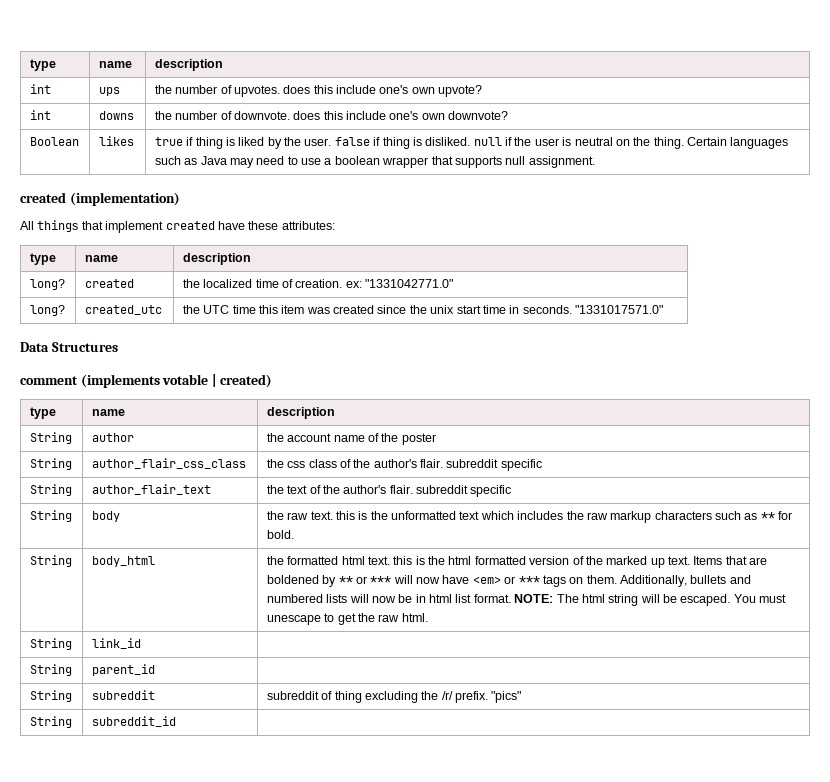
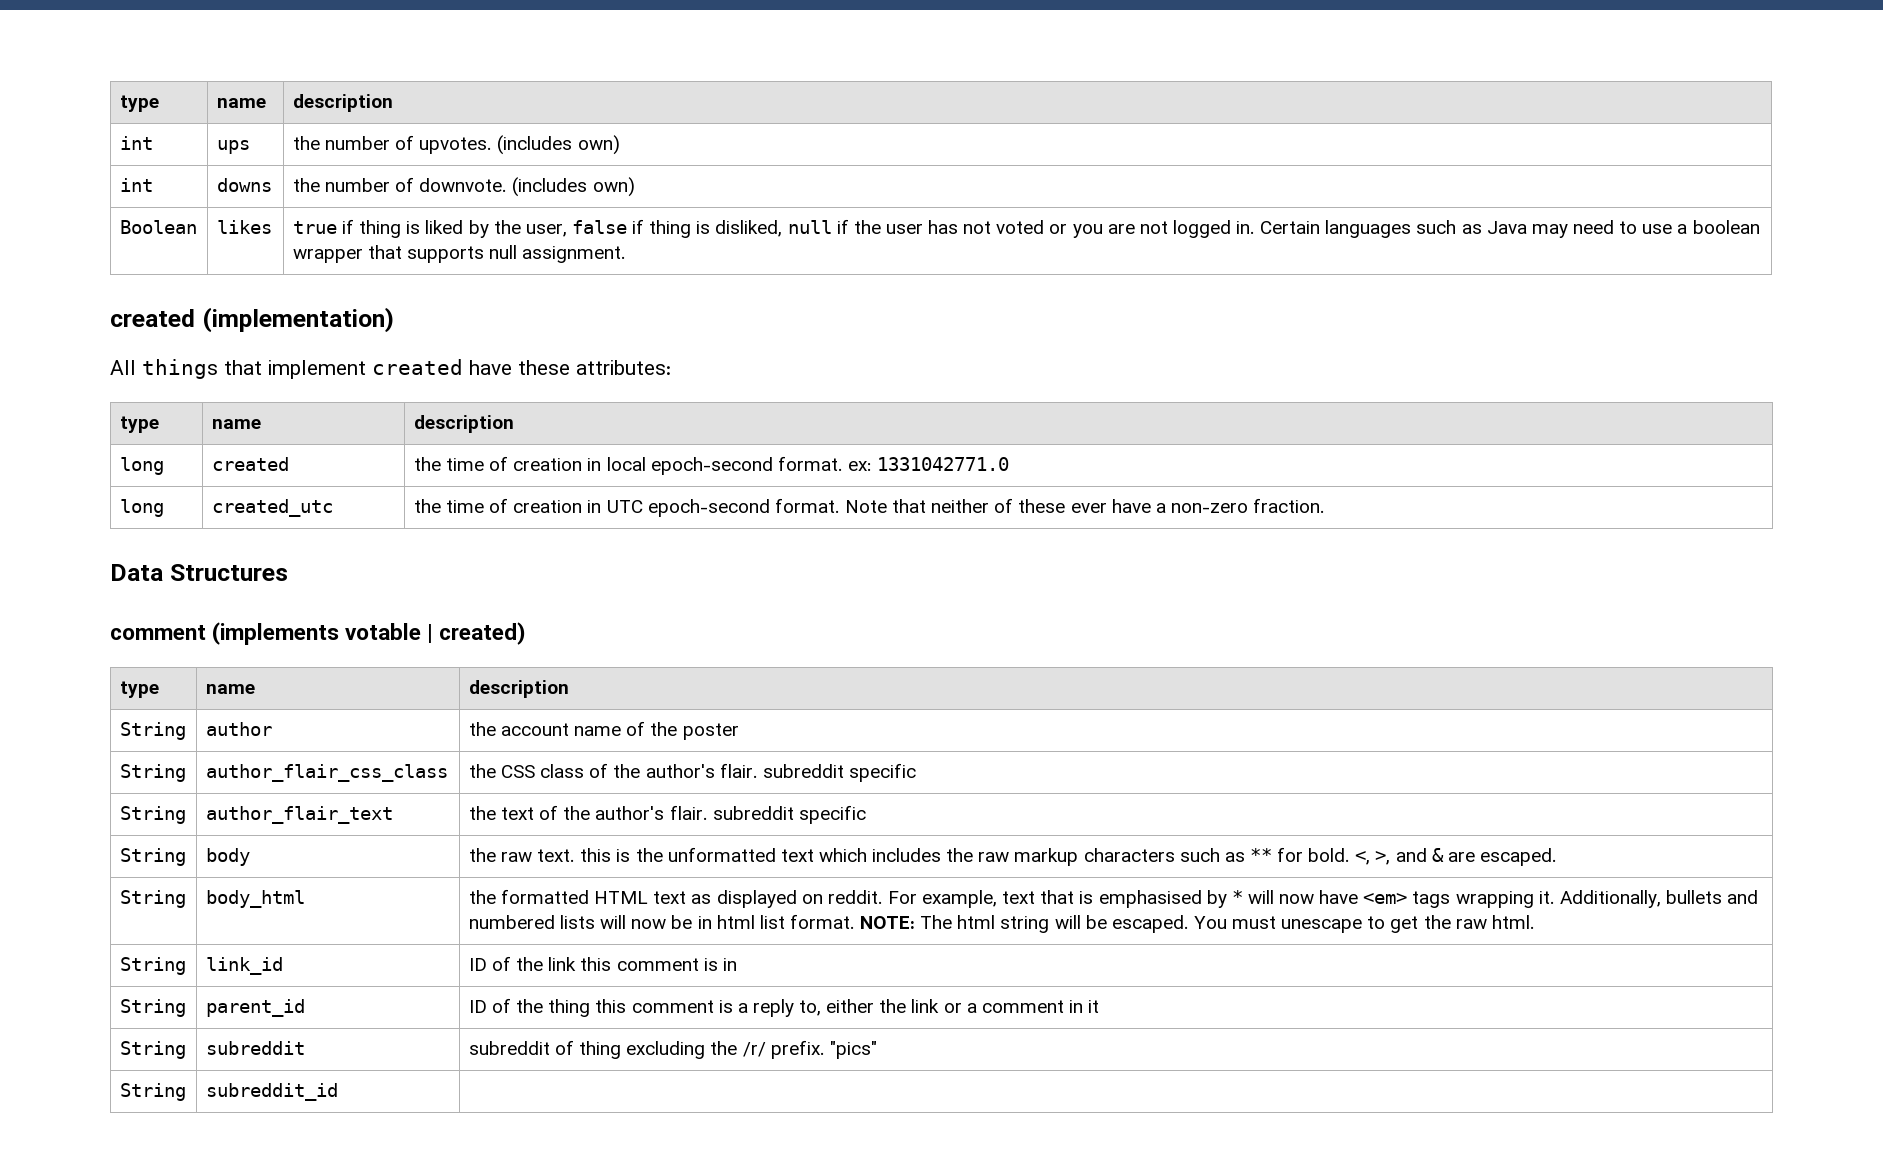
[283,85,483,97] does this include one's own upvote? -> [497,135,620,155] (includes own)
[293,111,509,120] does this include one's own downvote? -> [512,177,635,197] (includes own)
[304,138,332,146] user. -> [525,224,567,237] user,
[425,137,471,146] disliked. -> [715,220,783,237] disliked,
[562,137,684,149] is neutral on the thing. -> [928,220,1256,238] has not voted or you are not logged in.
[29,279,65,290] long? -> [119,457,164,475] long
[203,279,454,288] [29,305,65,316] [84,305,162,315] [182,305,664,314] localized time of creation. ex: "1331042771.0" // long? | created_utc | the UTC time this item was created since the unix start time in seconds. "1331017571.0" -> [445,456,1010,475] [119,499,164,517] [211,499,333,517] [413,498,1326,517] time of creation in local epoch-second format. ex: 1331042771.0 // long | created_utc | the time of creation in UTC epoch-second format. Note that neither of these ever have a non-zero fraction.
[287,461,306,468] css -> [500,765,535,778] CSS
[29,555,72,567] [91,556,155,567] [266,556,768,568] [266,575,617,587] // String | body_html | the formatted html text. this is the html formatted version of the marked up text. Items that are boldened by ** or *** will now have <em> or *** tags on them. -> [1355,848,1557,866] [119,890,186,908] [205,890,305,908] [468,889,1555,908] <, >, and & are escaped. // String | body_html | the formatted HTML text as displayed on reddit. For example, text that is emphasised by * will now have <em> tags wrapping it.
[29,664,72,676] [91,664,155,676] // String | parent_id | -> [468,956,737,971] [119,999,186,1017] [205,999,305,1017] [468,998,1100,1017] ID of the link this comment is in // String | parent_id | ID of the thing this comment is a reply to, either the link or a comment in it

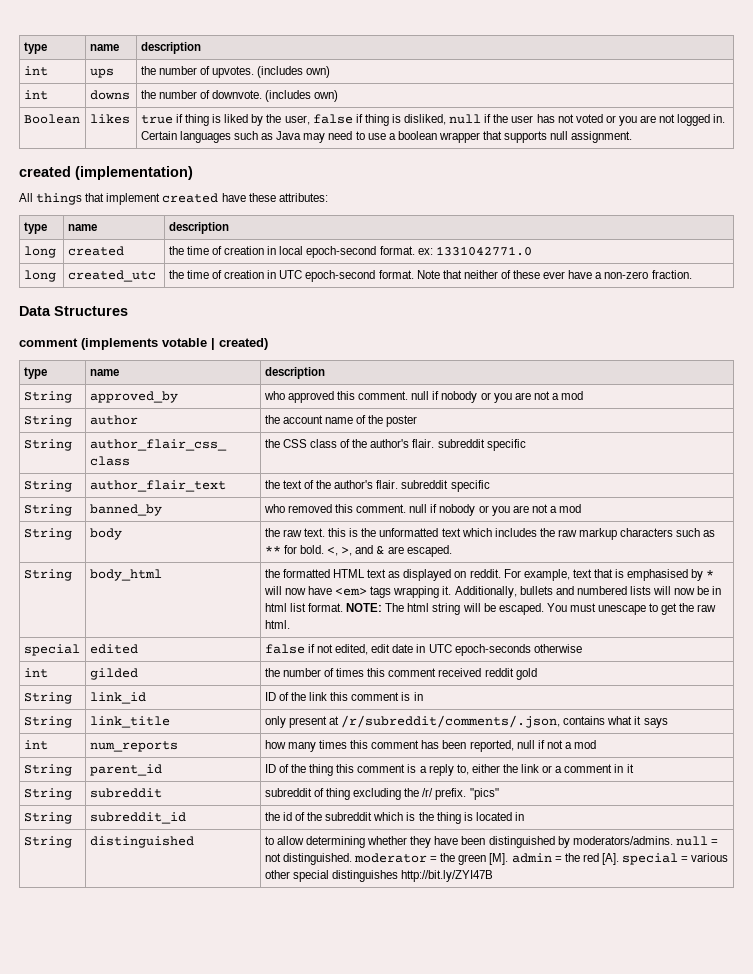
(569, 689) none -> [23,391,72,403] [89,391,178,403] [263,391,584,403] // String | approved_by | who approved this comment. null if nobody or you are not a mod
(866, 814) none -> [23,504,72,516] [89,504,162,516] [263,504,582,516] // String | banned_by | who removed this comment. null if nobody or you are not a mod
(1535, 922) none -> [23,644,80,656] [89,644,138,654] [264,644,582,656] [23,668,48,678] [89,668,138,680] [264,668,537,680] // special | edited | false if not edited, edit date in UTC epoch-seconds otherwise // int | gilded | the number of times this comment received reddit gold
(737, 964) none -> [23,716,72,728] [89,716,170,728] [264,715,668,728] [23,740,48,750] [89,741,178,752] [264,740,597,752] // String | link_title | only present at /r/subreddit/comments/.json, contains what it says // int | num_reports | how many times this comment has been reported, null if not a mod
(338, 1092) none -> [264,812,524,824] [23,836,72,848] [89,836,194,848] [264,836,718,848] [264,853,729,865] [264,870,494,882] the id of the subreddit which is the thing is located in // String | distinguished | to allow determining whether they have been distinguished by moderators/admins. null = not distinguished. moderator = the green [M]. admin = the red [A]. special = various other special distinguishes http://bit.ly/ZYI47B

